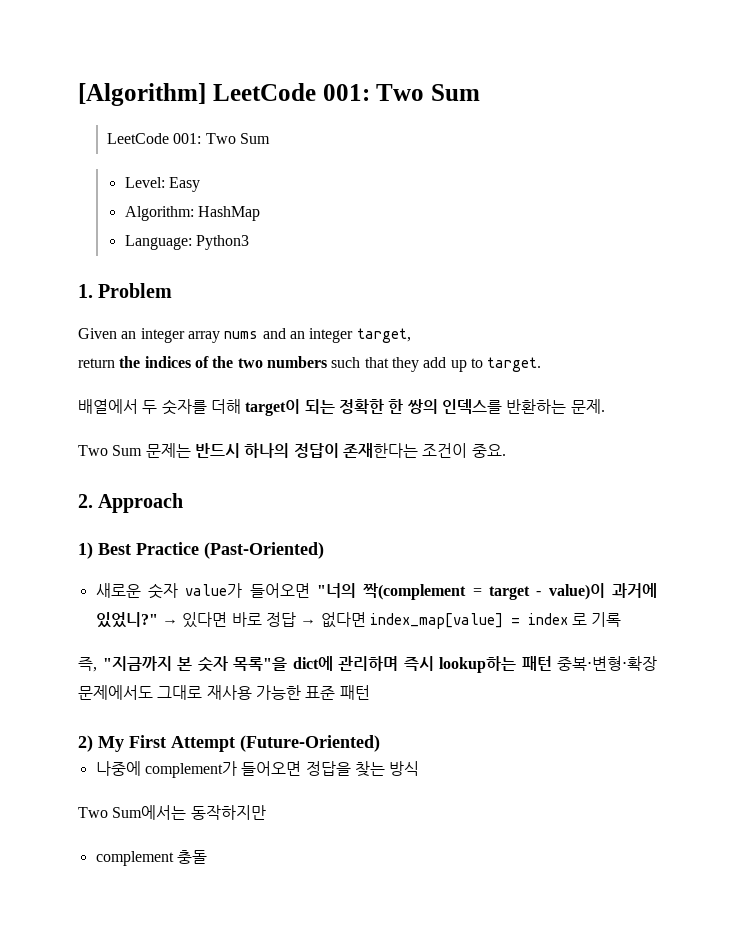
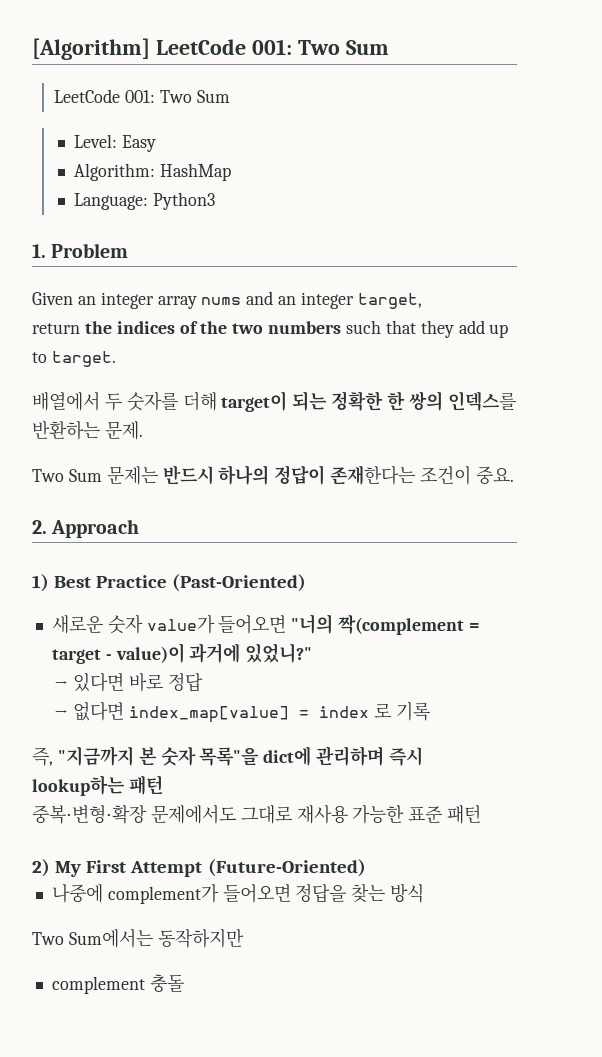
(158, 620) none -> (313, 653) //
(296, 619) none -> (203, 682) //
(552, 663) none -> (163, 785) //

